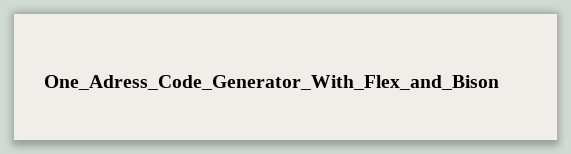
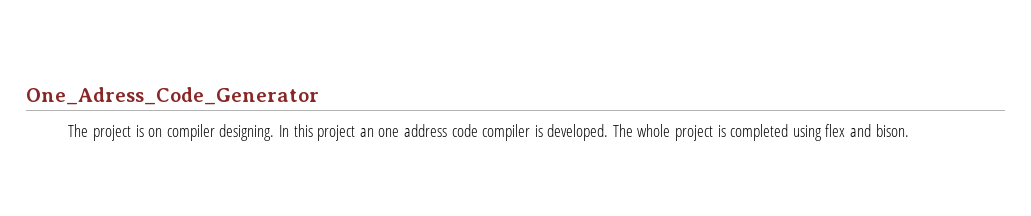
[44,75,499,90] One_Adress_Code_Generator_With_Flex_and_Bison -> [26,87,319,105] [68,124,909,141] One_Adress_Code_Generator // The project is on compiler designing. In this project an one address code compiler is developed. The whole project is completed using flex and bison.

